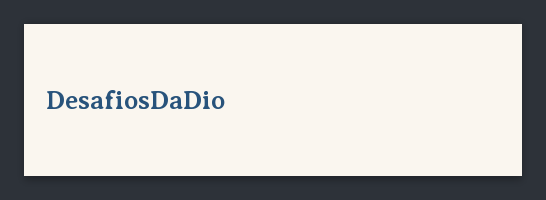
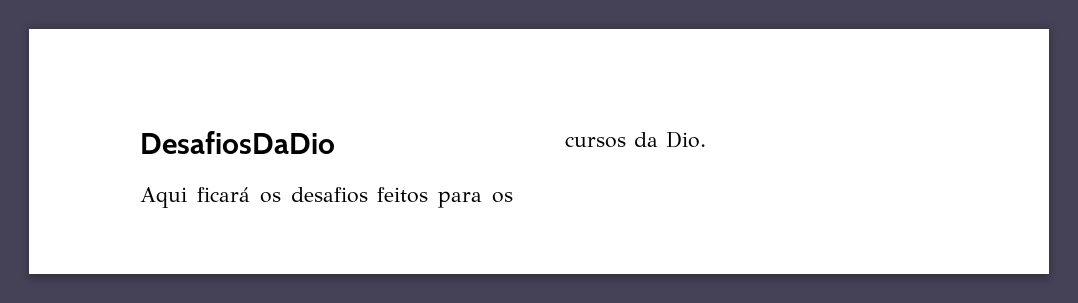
(225, 99) none -> [140,187,513,208] [565,131,706,148] // Aqui ficará os desafios feitos para os cursos da Dio.

